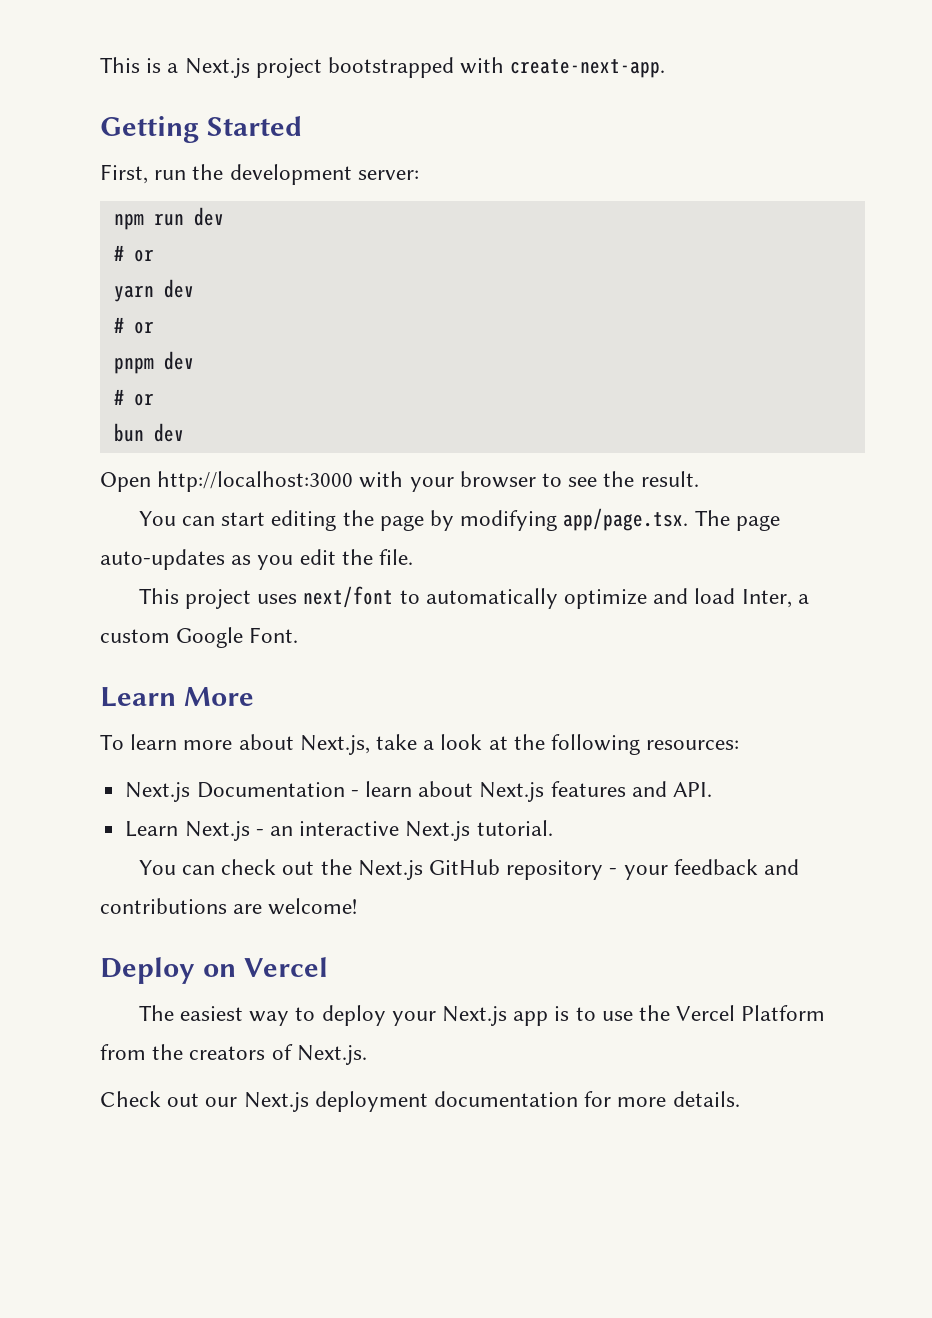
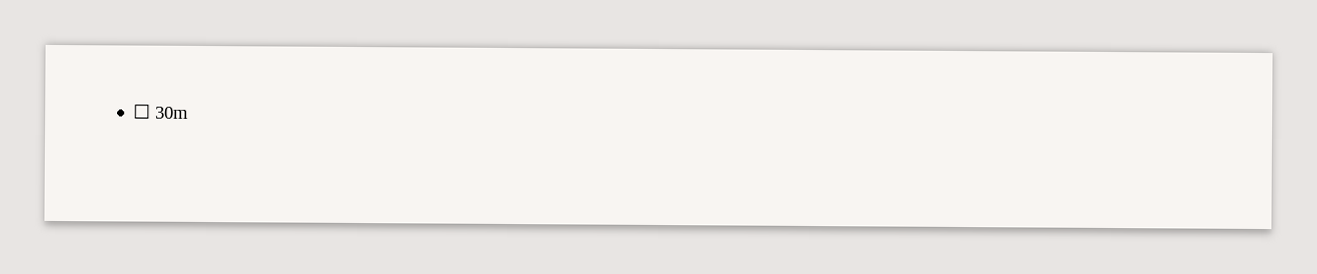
[100,57,666,78] [100,116,302,143] [100,164,419,185] [113,207,224,230] [113,245,154,262] [113,279,194,302] [113,317,154,334] [113,351,194,374] [113,389,154,406] [113,423,184,442] [100,471,699,492] [138,508,780,531] [100,549,414,570] [138,586,809,609] [100,627,299,648] [100,687,254,707] [100,734,740,755] [125,781,712,802] [125,820,553,841] [138,859,800,880] [100,898,358,915] [100,957,328,984] [138,1005,826,1026] [100,1044,367,1065] [100,1091,740,1112] This is a Next.js project bootstrapped with create-next-app. // Getting Started // First, run the development server: // npm run dev // # or // yarn dev // # or // pnpm dev // # or // bun dev // Open http://localhost:3000 with your browser to see the result. // You can start editing the page by modifying app/page.tsx. The page auto-updates as you edit the file. // This project uses next/font to automatically optimize and load Inter, a custom Google Font. // Learn More // To learn more about Next.js, take a look at the following resources: // Next.js Documentation - learn about Next.js features and API. // Learn Next.js - an interactive Next.js tutorial. // You can check out the Next.js GitHub repository - your feedback and contributions are welcome! // Deploy on Vercel // The easiest way to deploy your Next.js app is to use the Vercel Platform from the creators of Next.js. // Check out our Next.js deployment documentation for more details. -> [133,104,190,119] ☐ 30m

